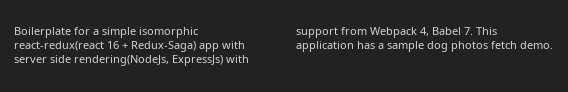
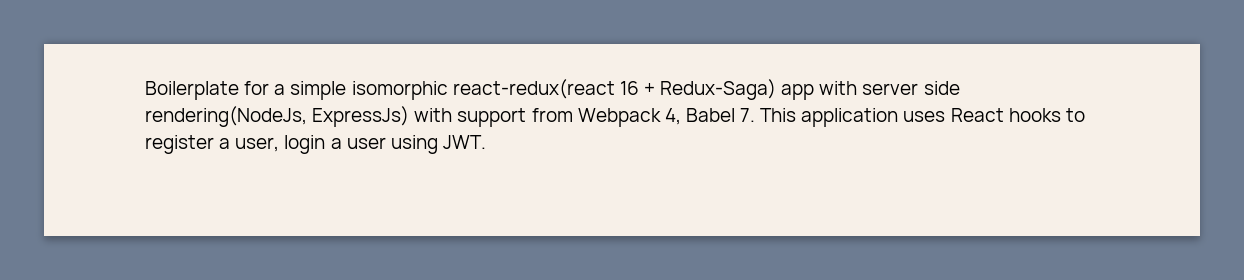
[357,41,553,52] has a sample dog photos fetch demo. -> [903,108,1085,122] [145,135,486,154] uses React hooks to register a user, login a user using JWT.

